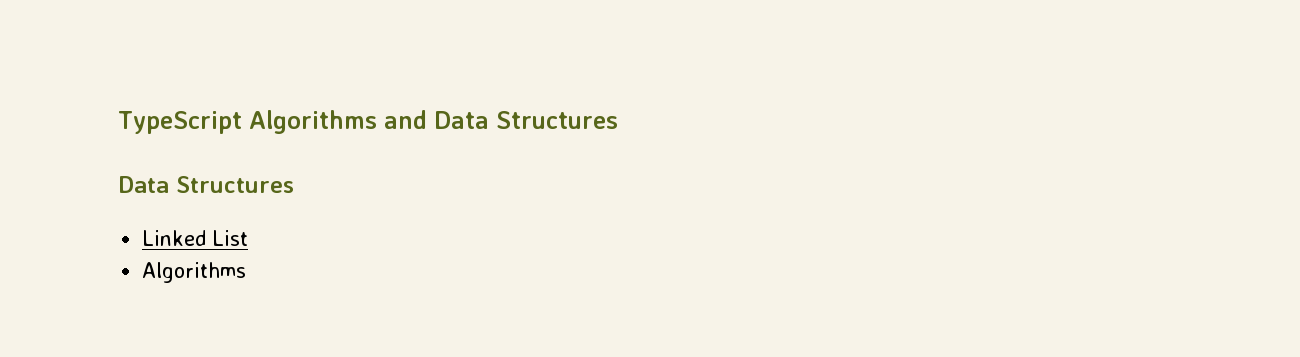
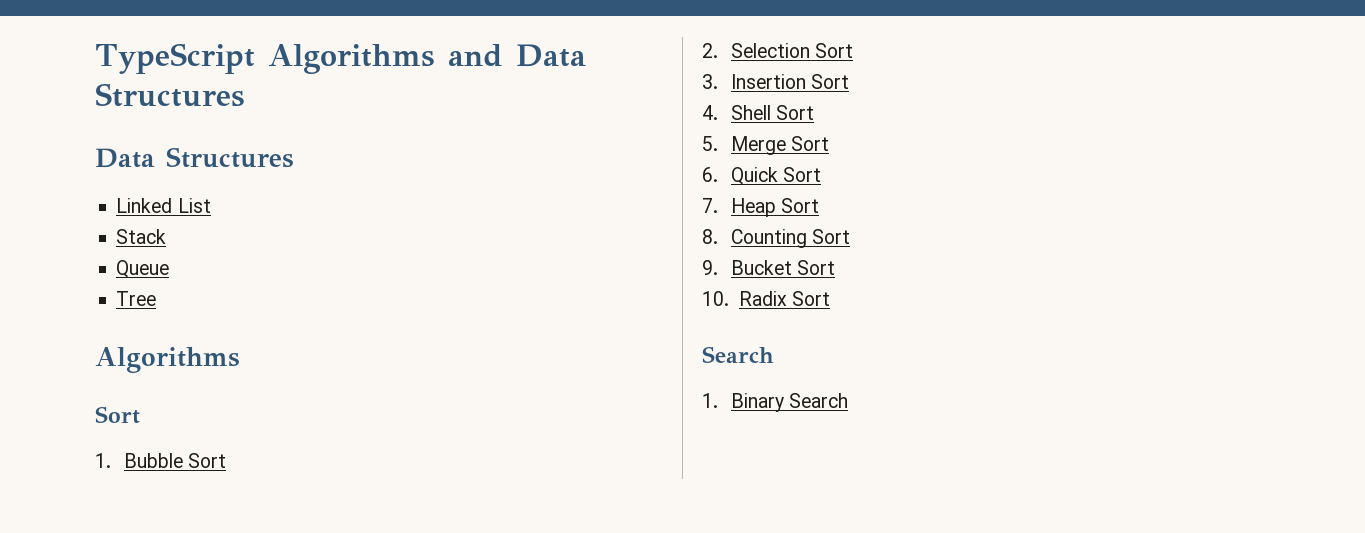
[142,262,247,283] Algorithms -> [116,229,167,244] [116,260,170,278] [116,291,157,306] [95,347,240,373] [95,406,140,424] [95,453,226,468] [702,43,853,58] [702,74,849,89] [702,105,814,120] [702,136,829,155] [702,167,821,185] [702,198,819,217] [702,229,850,248] [702,260,835,275] [702,291,831,306] [702,346,774,363] [702,393,848,412] Stack // Queue // Tree // Algorithms // Sort // 1. Bubble Sort // 2. Selection Sort // 3. Insertion Sort // 4. Shell Sort // 5. Merge Sort // 6. Quick Sort // 7. Heap Sort // 8. Counting Sort // 9. Bucket Sort // 10. Radix Sort // Search // 1. Binary Search

